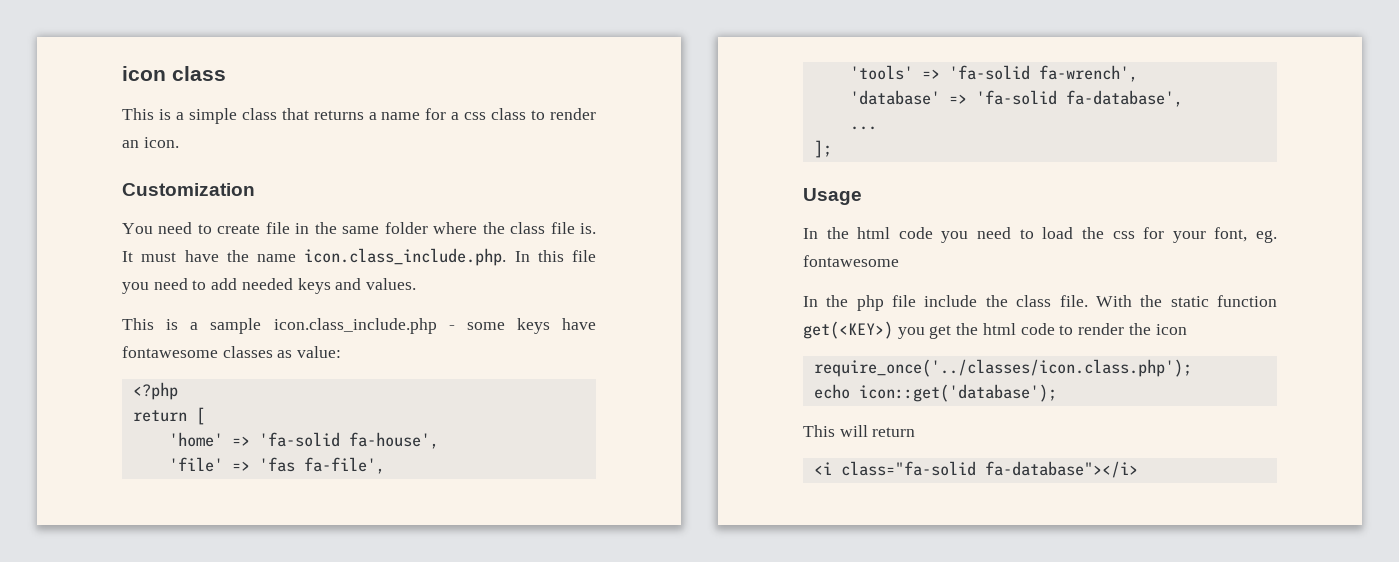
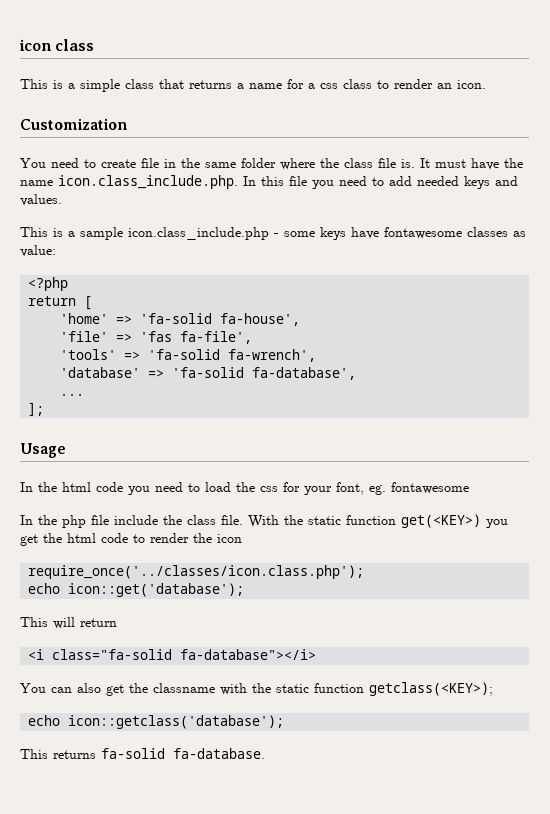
(1138, 469) none -> [20,682,493,696] [28,715,285,729] [20,748,265,759] // You can also get the classname with the static function getclass(<KEY>); // echo icon::getclass('database'); // This returns fa-solid fa-database.

